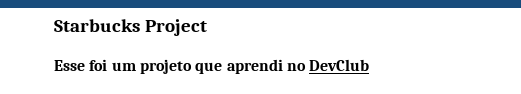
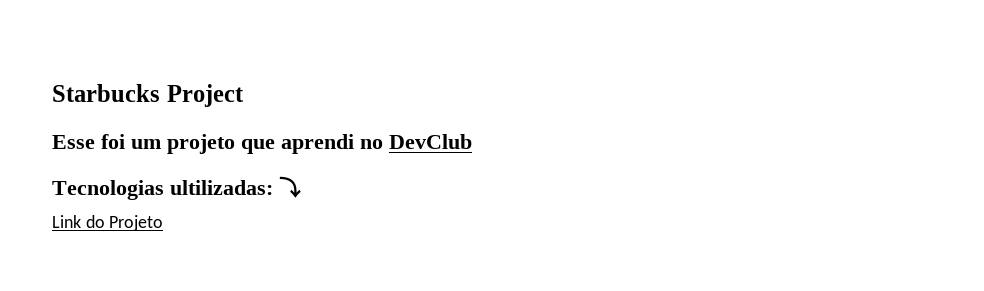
(370, 65) none -> [52,176,301,200] [52,215,164,231] // Tecnologias ultilizadas: ⤵ // Link do Projeto

